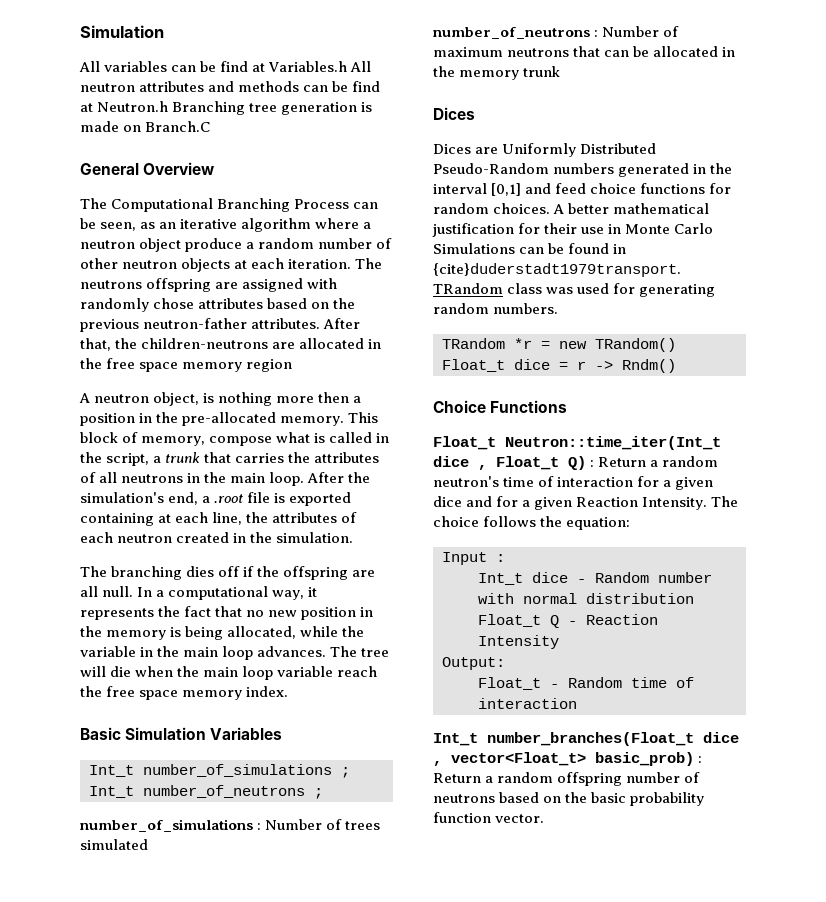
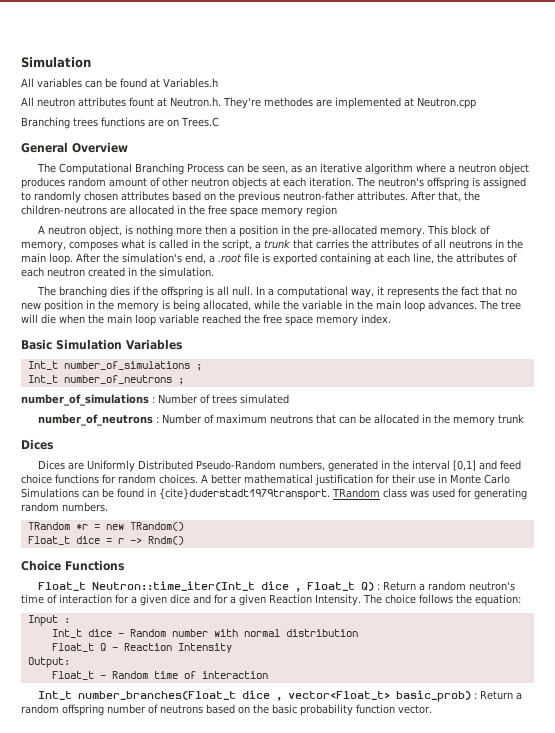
[220,61,249,72] find -> [120,78,147,88] found
(348, 66) none -> (218, 83) //
[208,81,381,92] [80,101,373,115] [80,121,211,132] and methods can be find at Neutron.h Branching tree generation is made on Branch.C -> [129,97,476,109] [21,117,219,129] fount at Neutron.h. They're methodes are implemented at Neutron.cpp // Branching trees functions are on Trees.C
[185,238,373,252] produce a random number -> [21,177,147,189] produces random amount
[80,278,338,292] [80,298,195,312] neutrons offspring are assigned with randomly chose -> [378,177,526,189] [21,191,118,203] neutron's offspring is assigned to randomly chosen
[209,436,273,446] compose -> [69,241,118,251] composes
[218,566,241,577] off -> (130, 291) none
[352,570,376,577] are -> [205,286,214,296] is
[337,666,378,677] reach -> [202,314,241,324] reached
[553,163,615,174] numbers -> [278,460,325,471] numbers,

